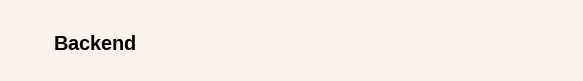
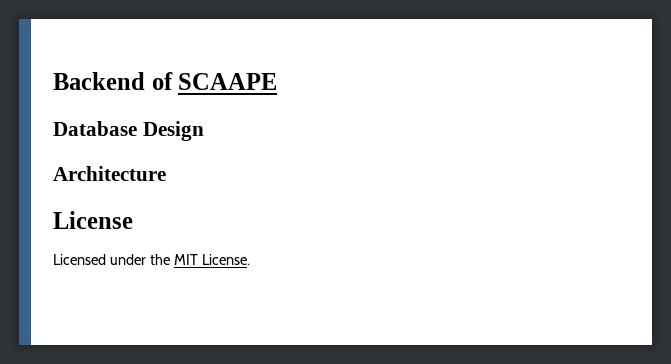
(136, 42) none -> [151,72,278,90] [53,121,204,141] [53,166,166,181] [53,211,133,229] [53,254,250,265] of SCAAPE // Database Design // Architecture // License // Licensed under the MIT License.

